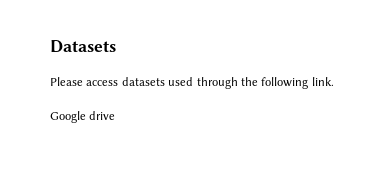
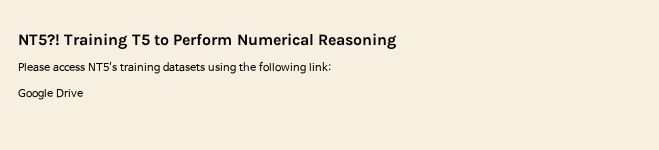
[50,40,116,53] [50,77,238,89] Datasets // Please access datasets used through -> [18,33,396,50] [18,62,236,74] NT5?! Training T5 to Perform Numerical Reasoning // Please access NT5's training datasets using
[311,77,334,86] link. -> [308,62,331,71] link:
[89,111,116,120] drive -> [55,89,83,98] Drive

